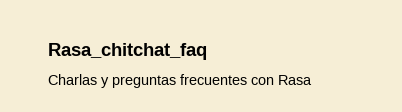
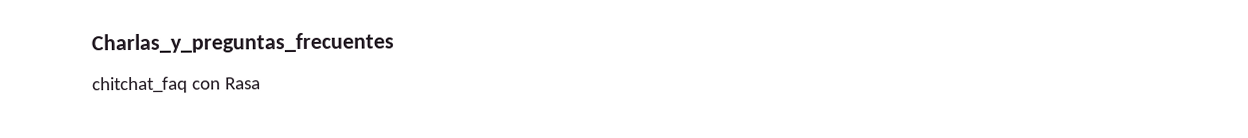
[48,43,207,60] [48,74,247,88] Rasa_chitchat_faq // Charlas y preguntas frecuentes -> [91,32,394,54] [92,76,188,94] Charlas_y_preguntas_frecuentes // chitchat_faq

